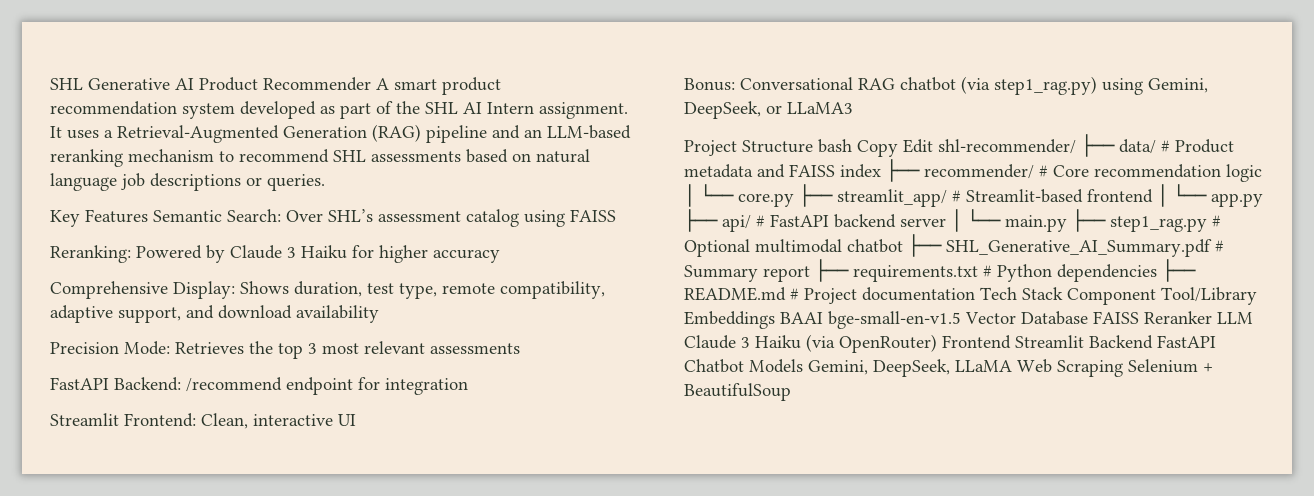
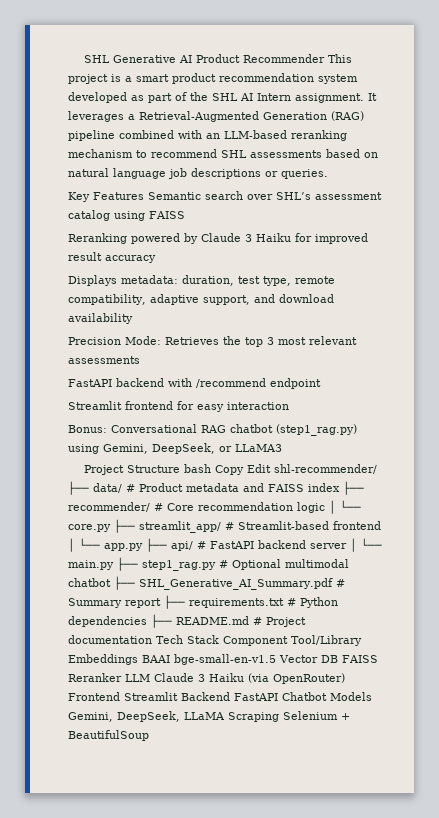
[376,78,389,90] A -> [327,54,352,63] [68,74,132,84] This project is a
[67,130,99,139] uses -> [68,111,124,122] leverages
[492,125,520,139] and -> [119,130,202,139] combined with
[227,209,323,222] Search: Over -> [205,191,273,200] search over
[50,245,202,263] Reranking: Powered -> [68,233,180,244] Reranking powered
[379,245,428,263] higher -> [315,233,368,244] [68,252,102,261] improved result
[50,281,289,299] Comprehensive Display: Shows -> [68,275,178,286] Displays metadata:
[114,377,181,391] Backend: -> [116,378,192,387] backend with
[358,377,468,395] [50,413,356,429] for integration // Streamlit Frontend: Clean, interactive UI -> [68,401,289,412] // Streamlit frontend for easy interaction
[961,76,1097,95] (via step1_rag.py) -> [276,424,357,436] (step1_rag.py)
[1021,311,1088,325] Database -> [321,655,338,663] DB
[1017,359,1052,373] Web -> (225, 716) none

